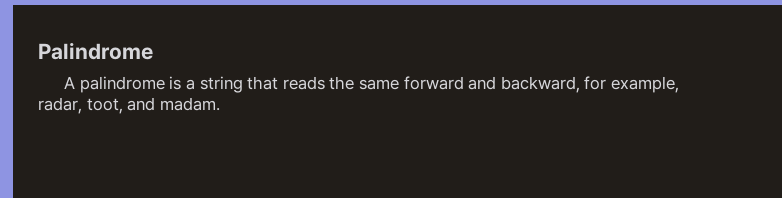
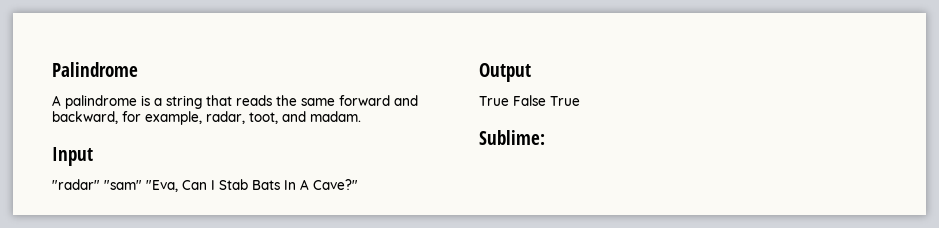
(220, 104) none -> [52,147,93,166] [52,179,358,192] [479,63,531,82] [479,95,580,106] [479,130,545,145] // Input // "radar" "sam" "Eva, Can I Stab Bats In A Cave?" // Output // True False True // Sublime:

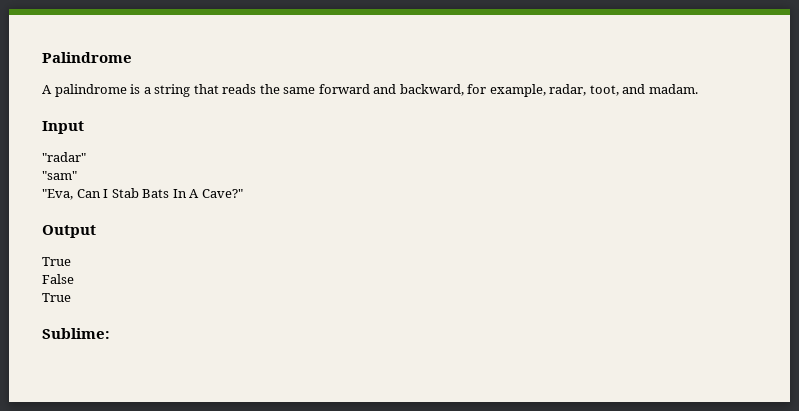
(100, 184) none -> (86, 157) //
(142, 185) none -> (77, 175) //
(509, 101) none -> (71, 261) //
(546, 100) none -> (74, 279) //

